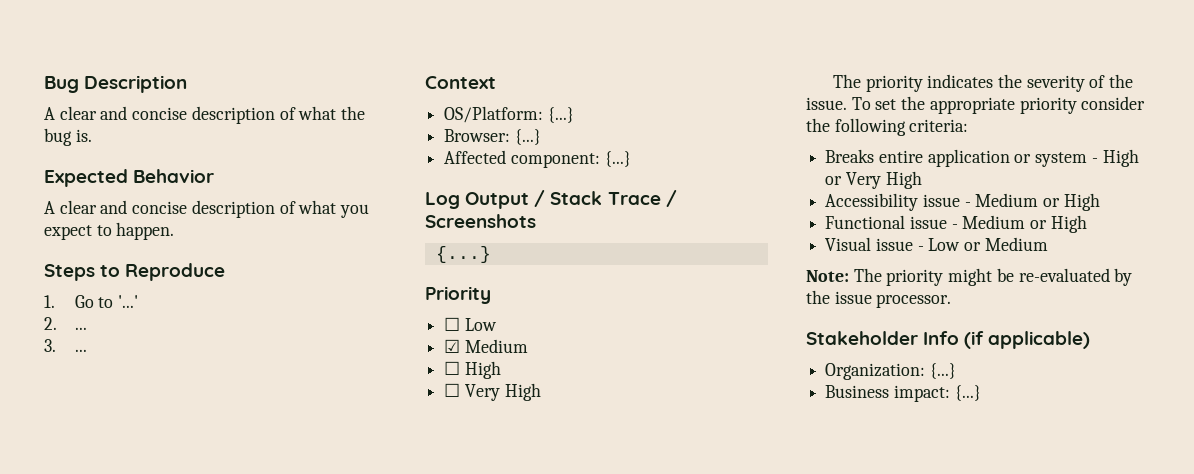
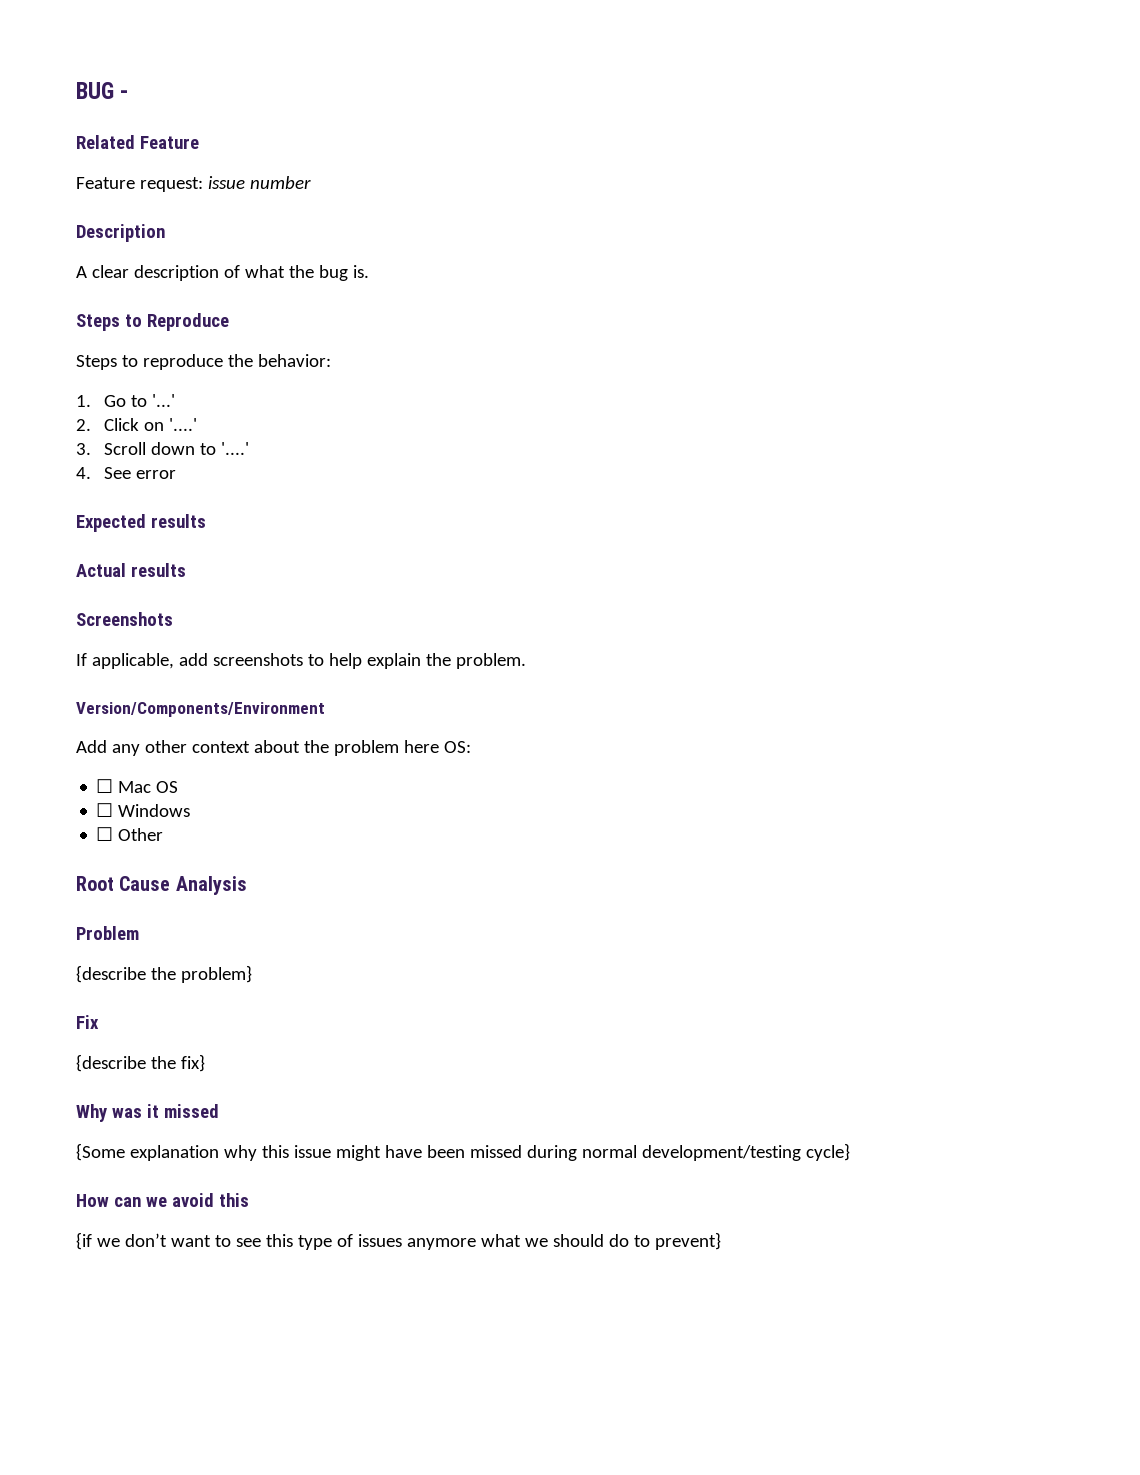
[44,76,79,93] Bug -> [76,82,129,99] [76,135,199,149] [76,176,311,192] BUG - // Related Feature // Feature request: issue number //
[100,106,188,120] and concise -> (129, 271) none
[44,169,215,187] [44,200,370,218] [44,222,175,240] [44,263,226,281] Expected Behavior // A clear and concise description of what you expect to happen. // Steps to Reproduce -> [76,313,229,331] [76,354,331,370] Steps to Reproduce // Steps to reproduce the behavior:
[74,327,87,330] [44,339,87,352] [425,76,496,89] [444,106,574,123] [444,129,541,145] [444,150,631,168] [425,190,677,209] [425,214,536,228] [435,246,491,263] [425,286,491,304] [444,317,497,331] [444,339,528,353] [444,361,501,379] [444,383,541,401] [832,74,1134,92] [806,96,1146,114] [806,118,969,136] [825,149,1139,167] [825,171,922,189] [825,193,1100,211] [825,215,1087,233] [825,237,1048,251] [806,268,1133,286] [806,290,952,308] [806,331,1091,349] [825,363,956,380] [825,385,981,402] ... // 3. ... // Context // OS/Platform: {...} // Browser: {...} // Affected component: {...} // Log Output / Stack Trace / Screenshots // {...} // Priority // ☐ Low // ☑ Medium // ☐ High // ☐ Very High // The priority indicates the severity of the issue. To set the appropriate priority consider the following criteria: // Breaks entire application or system - High or Very High // Accessibility issue - Medium or High // Functional issue - Medium or High // Visual issue - Low or Medium // Note: The priority might be re-evaluated by the issue processor. // Stakeholder Info (if applicable) // Organization: {...} // Business impact: {...} -> [103,418,197,431] [76,442,249,455] [76,467,176,479] [76,514,206,532] [76,563,186,577] [76,612,173,626] [76,653,526,669] [76,702,325,717] [76,740,471,756] [96,779,179,793] [96,803,191,817] [96,827,164,841] [76,876,247,895] [76,926,139,940] [76,965,252,983] [76,1015,99,1029] [76,1054,205,1072] [76,1104,219,1122] [76,1143,850,1161] [76,1193,249,1207] [76,1232,721,1250] Click on '....' // 3. Scroll down to '....' // 4. See error // Expected results // Actual results // Screenshots // If applicable, add screenshots to help explain the problem. // Version/Components/Environment // Add any other context about the problem here OS: // ☐ Mac OS // ☐ Windows // ☐ Other // Root Cause Analysis // Problem // {describe the problem} // Fix // {describe the fix} // Why was it missed // {Some explanation why this issue might have been missed during normal development/testing cycle} // How can we avoid this // {if we don’t want to see this type of issues anymore what we should do to prevent}

